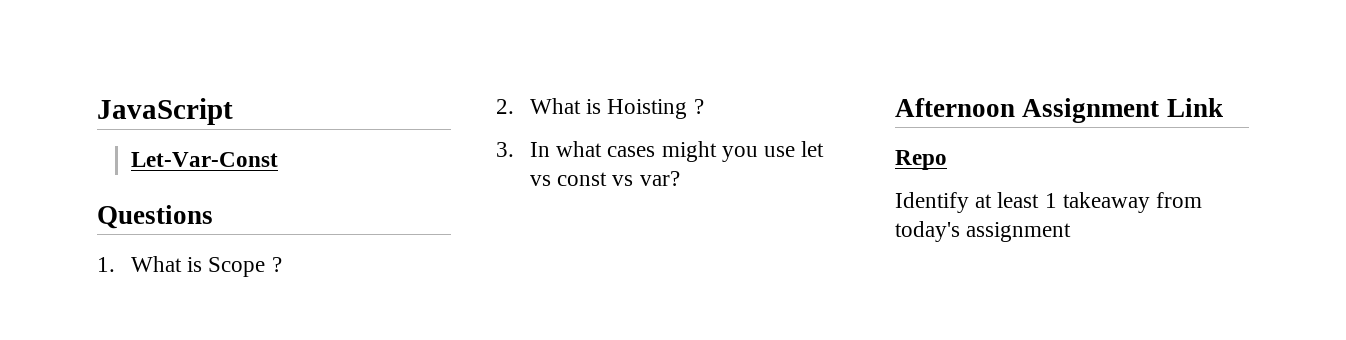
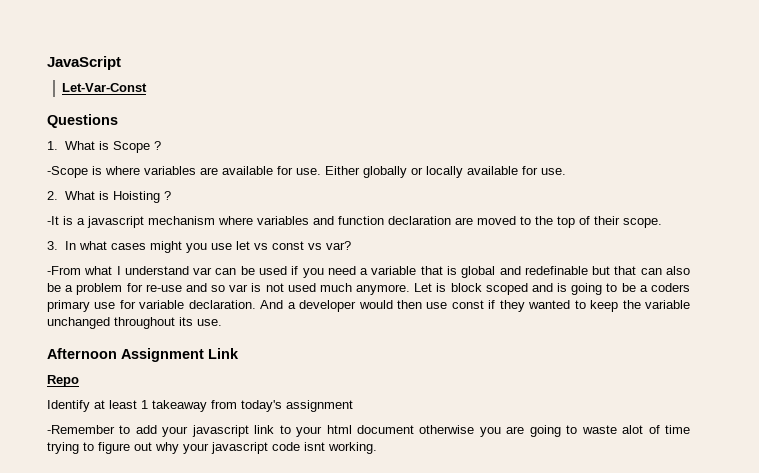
(282, 264) none -> [47,166,566,178] // -Scope is where variables are available for use. Either globally or locally available for use.
(704, 106) none -> [47,216,662,228] // -It is a javascript mechanism where variables and function declaration are moved to the top of their scope.
(680, 178) none -> [47,266,691,278] [47,283,690,295] [47,300,691,312] [47,317,222,329] // -From what I understand var can be used if you need a variable that is global and redefinable but that can also be a problem for re-use and so var is not used much anymore. Let is block scoped and is going to be a coders primary use for variable declaration. And a developer would then use const if they wanted to keep the variable unchanged throughout its use.
(1072, 232) none -> [47,425,691,437] [47,442,377,454] // -Remember to add your javascript link to your html document otherwise you are going to waste alot of time trying to figure out why your javascript code isnt working.

